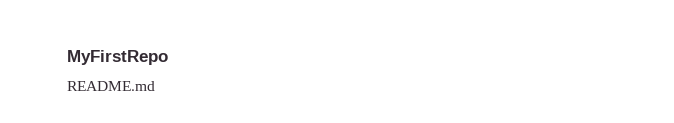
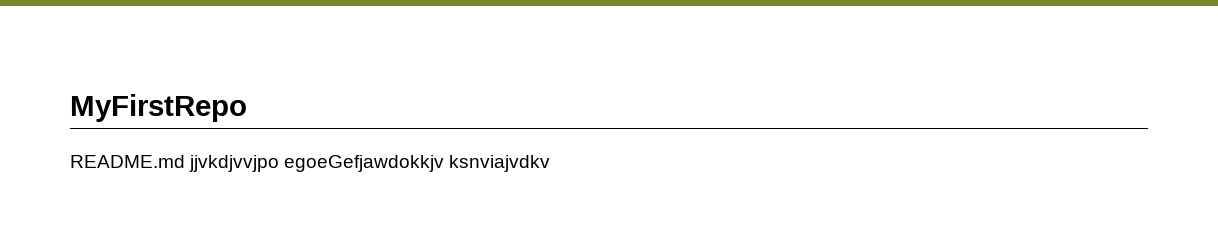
(155, 86) none -> [189,155,551,172] jjvkdjvvjpo egoeGefjawdokkjv ksnviajvdkv

